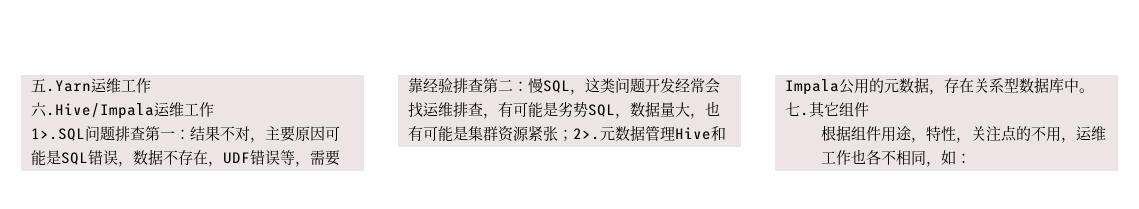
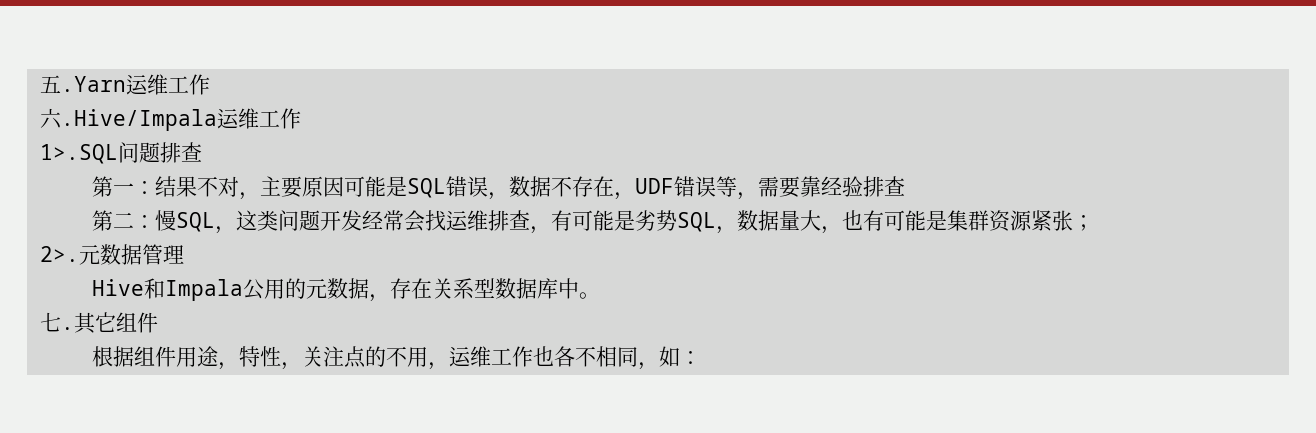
(145, 133) none -> (202, 152) //
(483, 85) none -> (905, 186) //
(573, 135) none -> (1094, 223) //
(675, 133) none -> (184, 254) //

